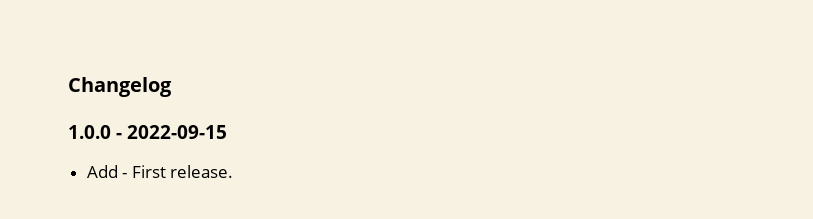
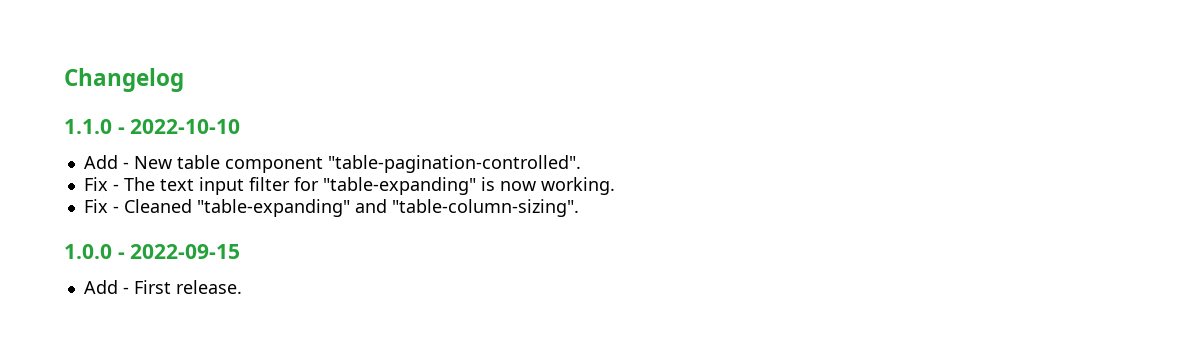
(172, 87) none -> [64,119,241,134] [83,155,581,173] [83,177,615,195] [83,199,579,217] // 1.1.0 - 2022-10-10 // Add - New table component "table-pagination-controlled". // Fix - The text input filter for "table-expanding" is now working. // Fix - Cleaned "table-expanding" and "table-column-sizing".

